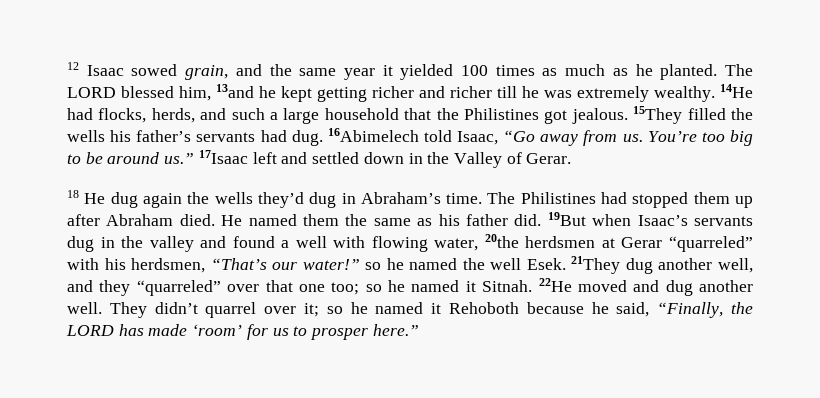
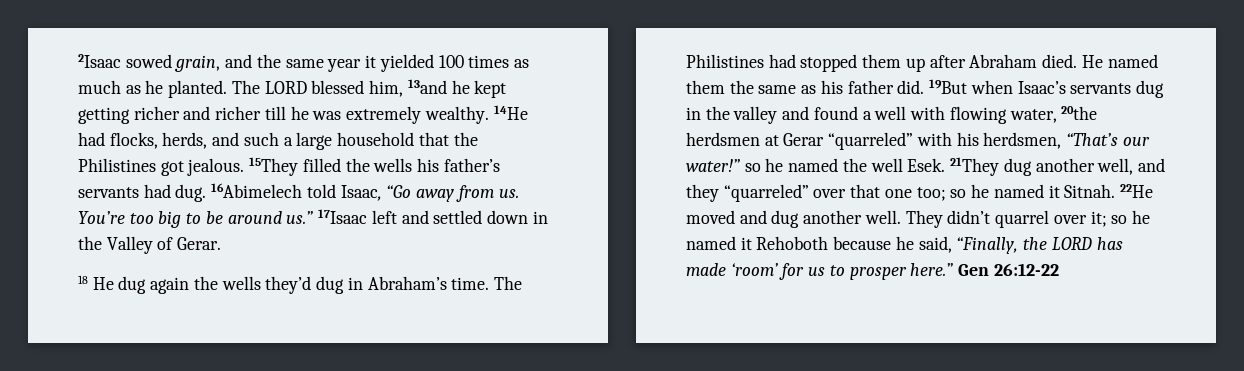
[67,62,124,76] 12 Isaac -> [78,54,121,68] 2Isaac
(419, 330) none -> [958,263,1059,276] Gen 26:12-22

